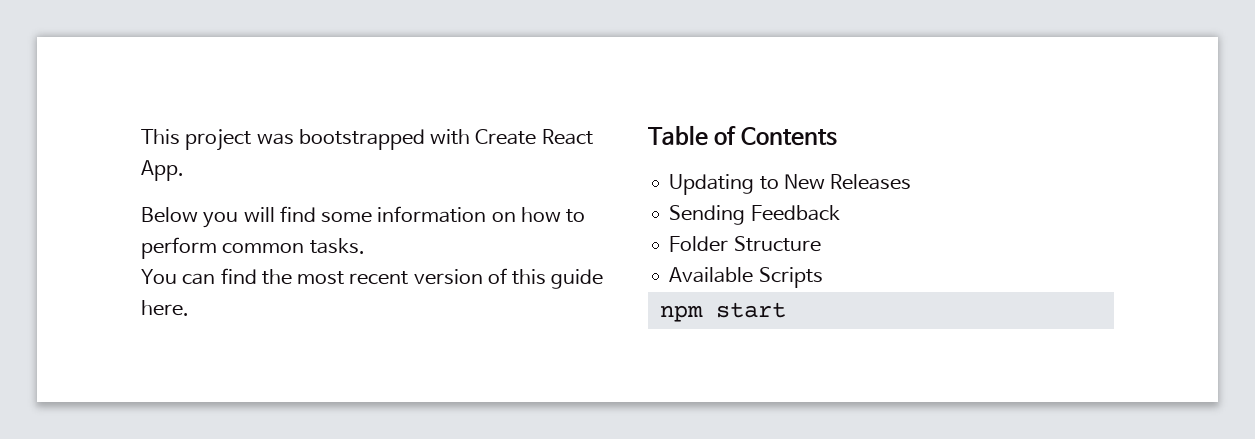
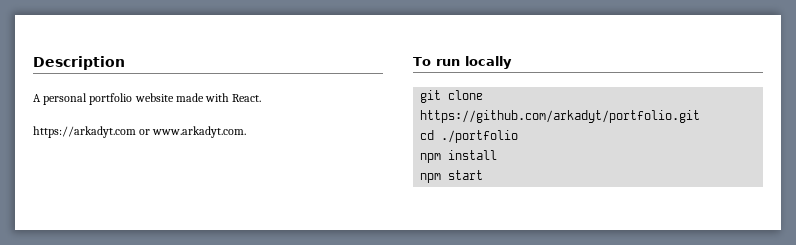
[141,129,593,151] [141,160,184,181] [141,206,586,228] [141,237,365,259] [141,268,604,289] [141,300,189,316] [648,125,838,146] [669,174,912,195] [669,205,840,225] [669,236,821,252] [669,267,823,288] This project was bootstrapped with Create React App. // Below you will find some information on how to perform common tasks. // You can find the most recent version of this guide here. // Table of Contents // Updating to New Releases // Sending Feedback // Folder Structure // Available Scripts -> [33,56,125,70] [33,93,262,105] [33,126,247,138] [413,56,512,69] [420,90,484,103] [420,110,701,123] [420,130,519,143] [420,150,498,163] Description // A personal portfolio website made with React. // https://arkadyt.com or www.arkadyt.com. // To run locally // git clone https://github.com/arkadyt/portfolio.git // cd ./portfolio // npm install

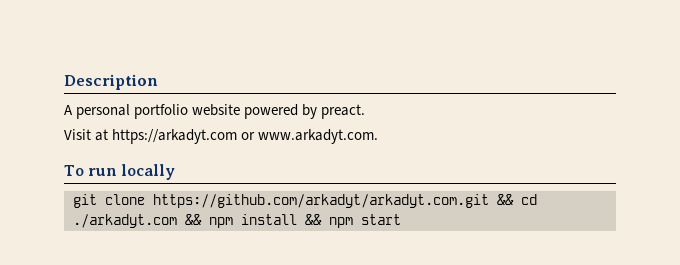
[175,93,262,102] made with React. // -> [244,104,366,119] [64,129,109,141] powered by preact. // Visit at
[420,110,701,123] [420,130,519,143] https://github.com/arkadyt/portfolio.git // cd ./portfolio // -> [153,194,537,208] [73,214,202,228] https://github.com/arkadyt/arkadyt.com.git && cd ./arkadyt.com &&
(498, 155) // -> [305,214,322,225] &&

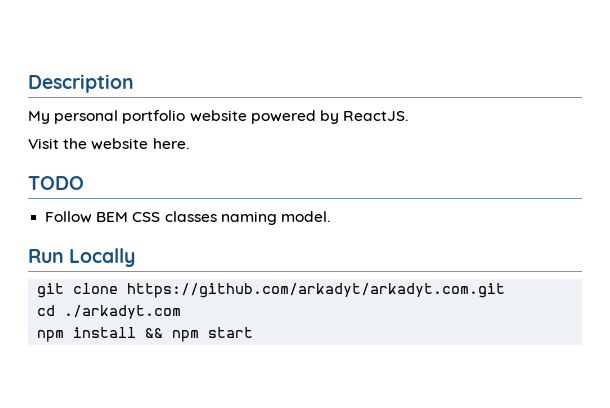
[64,105,73,115] A -> [28,111,50,124] My
[321,104,366,119] preact. -> [343,111,409,121] ReactJS.
[95,129,379,144] [64,164,175,180] at https://arkadyt.com or www.arkadyt.com. // To run locally -> [63,138,189,150] [28,176,84,190] [45,211,330,225] [28,248,136,267] the website here. // TODO // Follow BEM CSS classes naming model. // Run Locally
[497,194,514,205] && -> (506, 290) //
[185,214,202,225] && -> (182, 312) //

